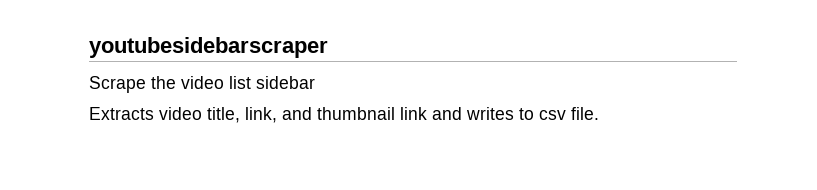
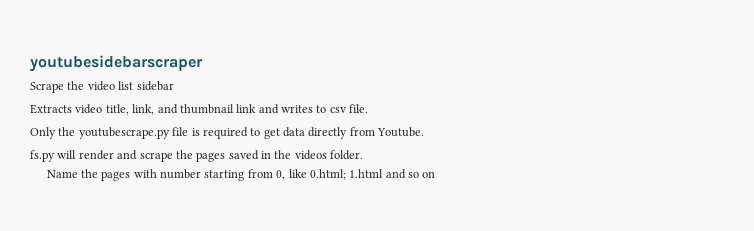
(599, 113) none -> [30,127,425,139] [30,150,364,162] [46,169,436,181] // Only the youtubescrape.py file is required to get data directly from Youtube. // fs.py will render and scrape the pages saved in the videos folder. // Name the pages with number starting from 0, like 0.html; 1.html and so on

